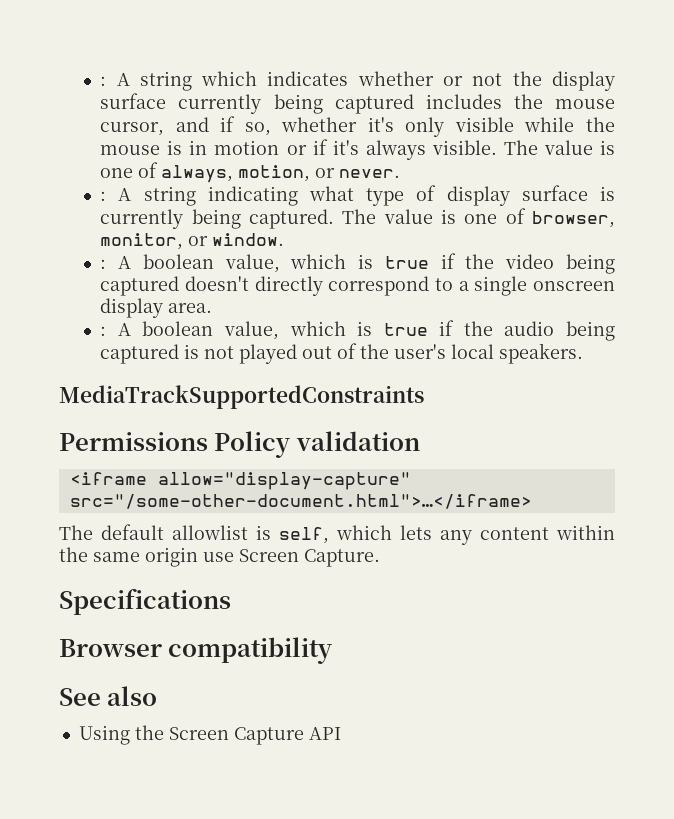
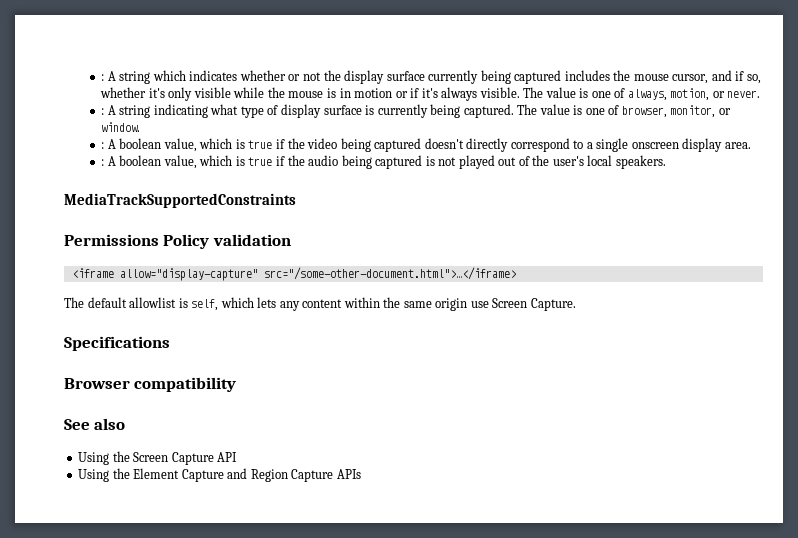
(341, 733) none -> [78,468,361,482] // Using the Element Capture and Region Capture APIs

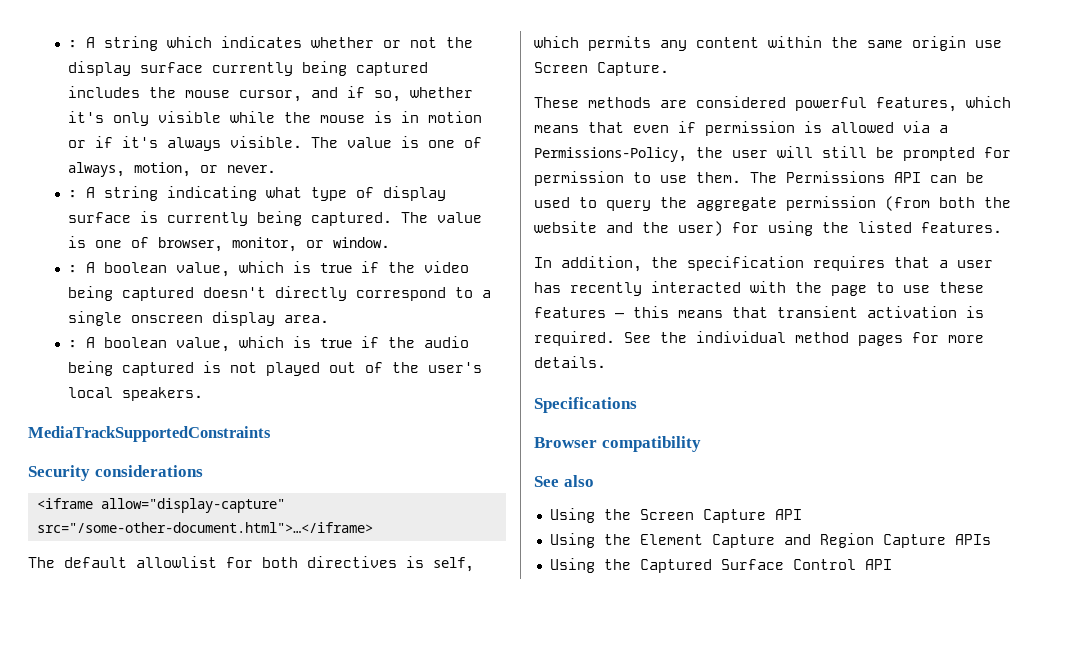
[64,234,291,249] Permissions Policy validation -> [28,465,203,481] Security considerations
(177, 302) none -> [226,556,397,568] for both directives
[257,297,277,308] lets -> [588,36,651,51] permits
(576, 304) none -> [534,96,1011,112] [534,121,948,136] [534,146,1011,162] [534,171,984,186] [534,196,1011,211] [534,221,1002,236] [534,256,993,272] [534,281,984,296] [534,306,984,318] [534,331,984,346] [534,356,606,368] // These methods are considered powerful features, which means that even if permission is allowed via a Permissions-Policy, the user will still be prompted for permission to use them. The Permissions API can be used to query the aggregate permission (from both the website and the user) for using the listed features. // In addition, the specification requires that a user has recently interacted with the page to use these features — this means that transient activation is required. See the individual method pages for more details.
(361, 474) none -> [549,558,892,573] // Using the Captured Surface Control API

